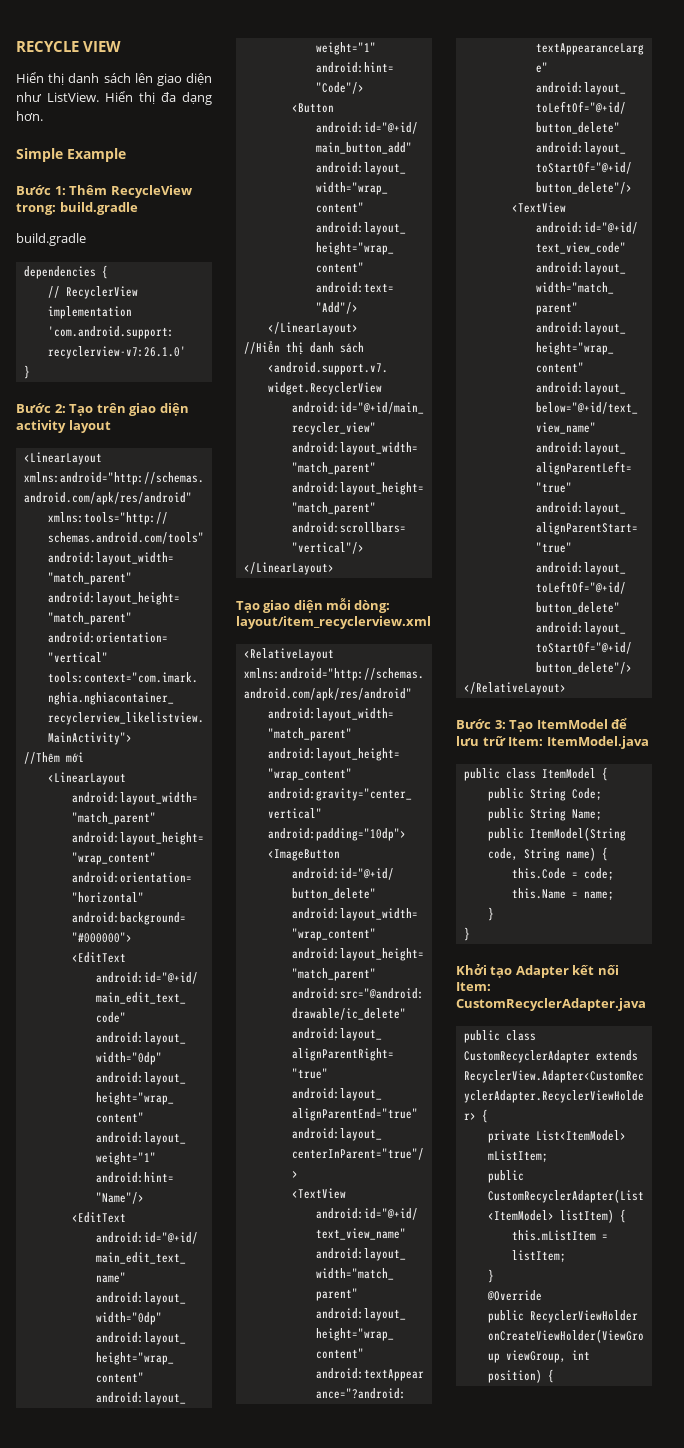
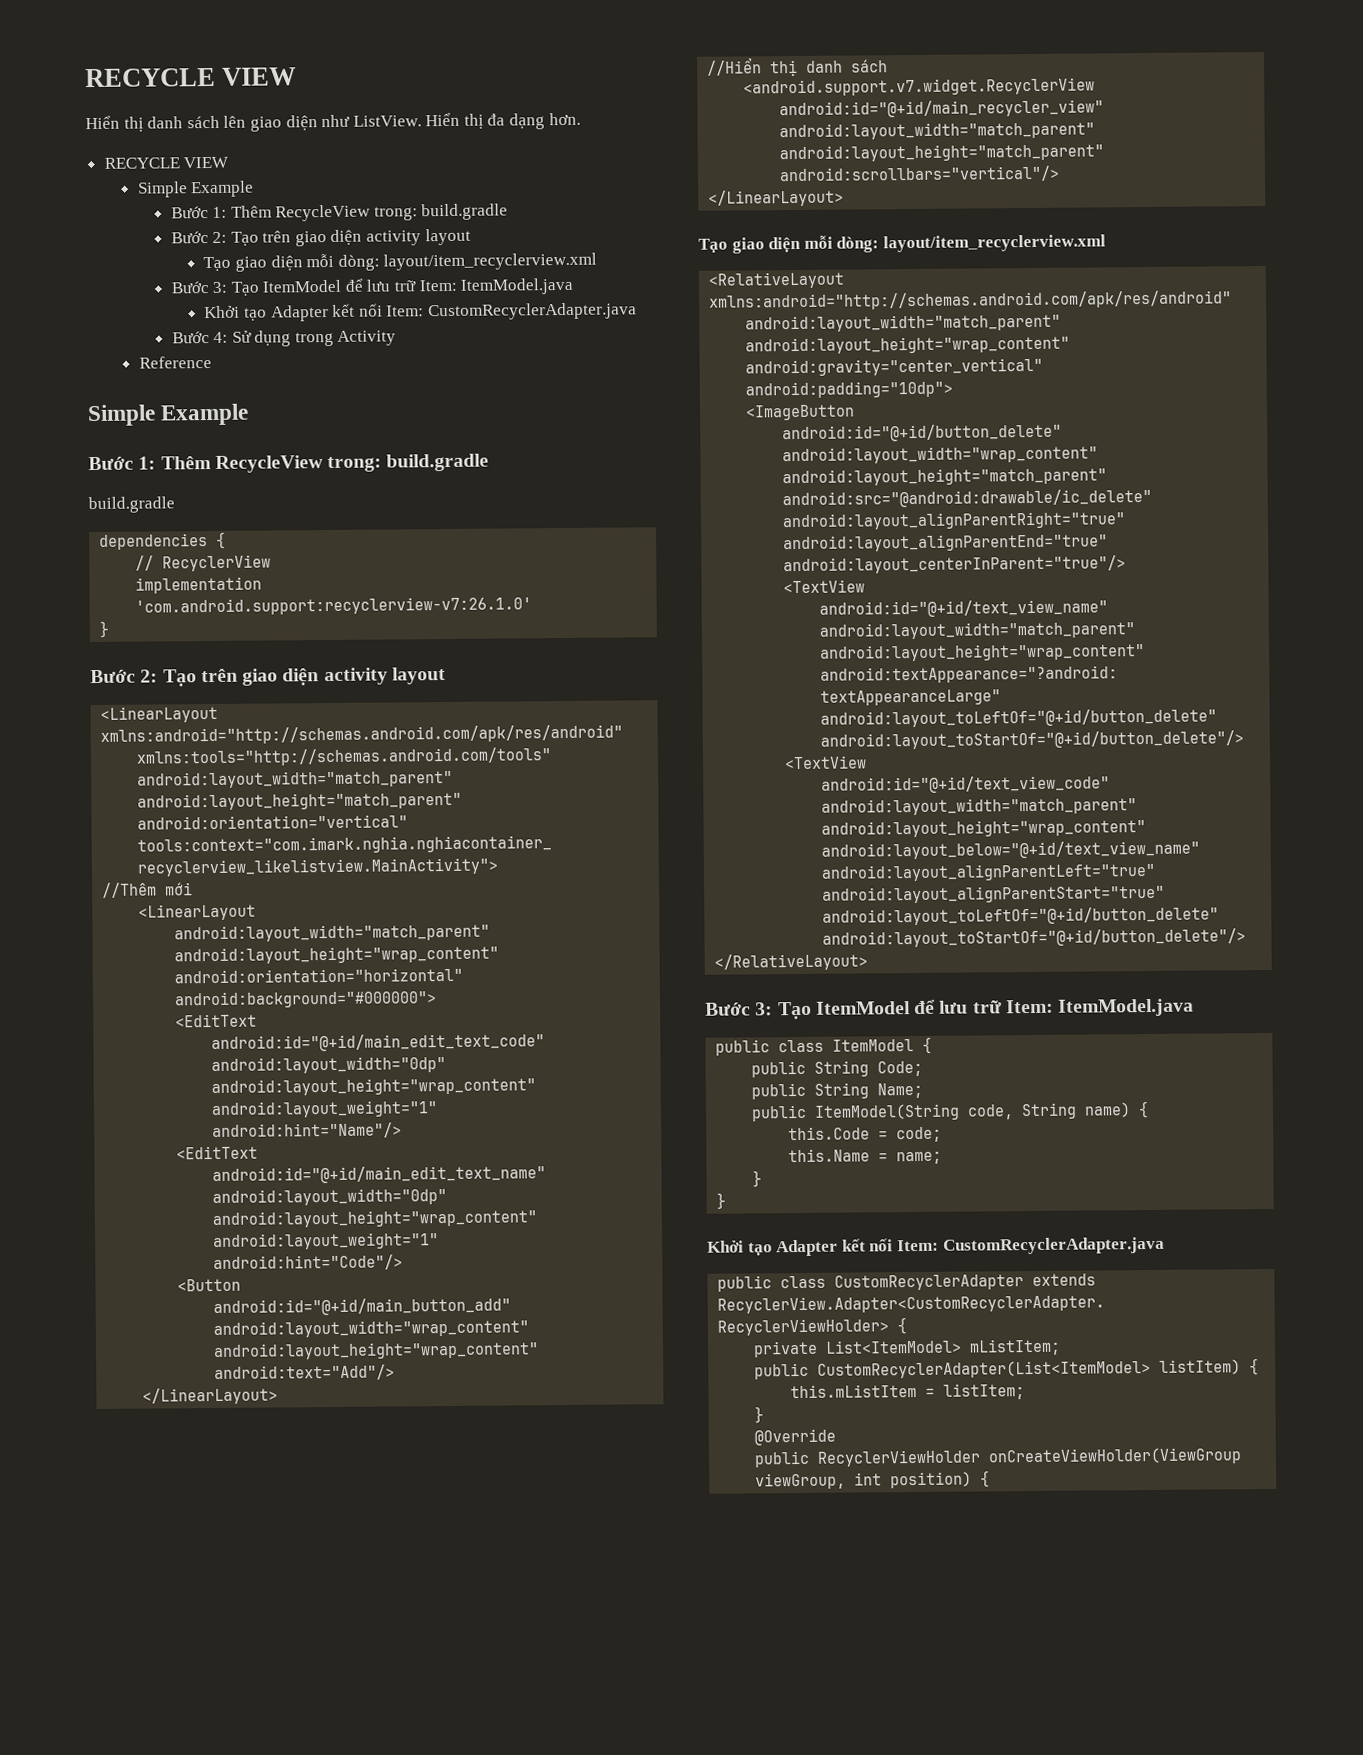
(43, 116) none -> [103,156,230,169] [137,180,255,198] [170,203,509,222] [170,228,471,247] [203,252,598,272] [170,277,575,296] [204,302,638,322] [171,330,397,347] [138,356,212,369] // RECYCLE VIEW // Simple Example // Bước 1: Thêm RecycleView trong: build.gradle // Bước 2: Tạo trên giao diện activity layout // Tạo giao diện mỗi dòng: layout/item_recyclerview.xml // Bước 3: Tạo ItemModel để lưu trữ Item: ItemModel.java // Khởi tạo Adapter kết nối Item: CustomRecyclerAdapter.java // Bước 4: Sử dụng trong Activity // Reference

